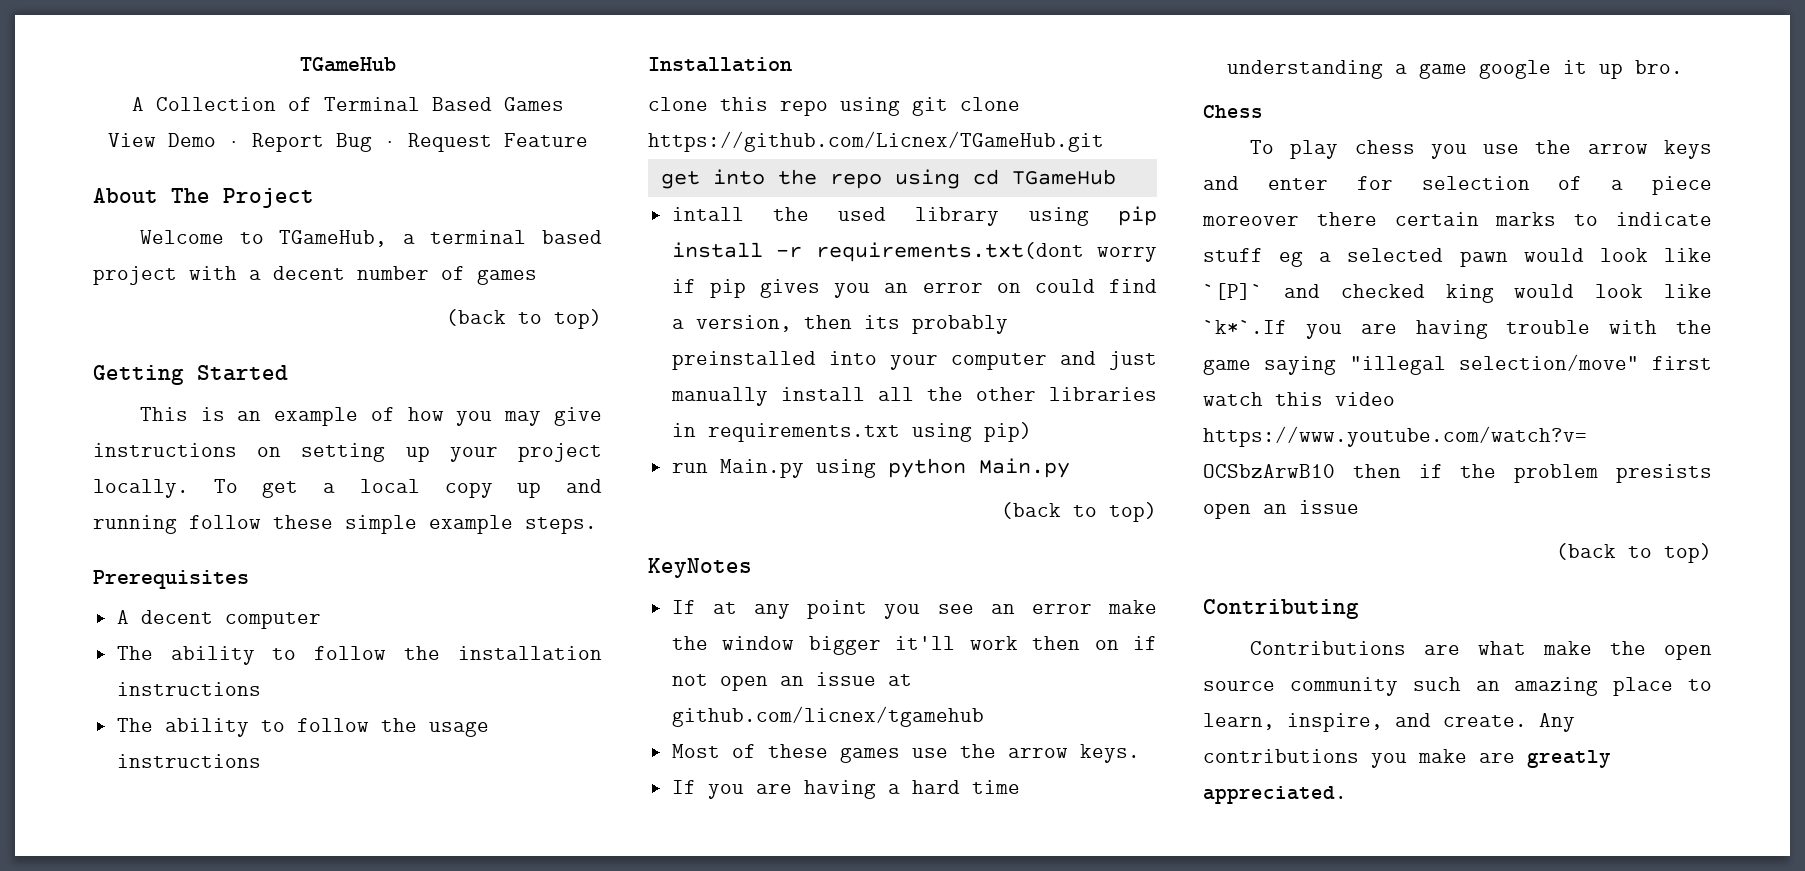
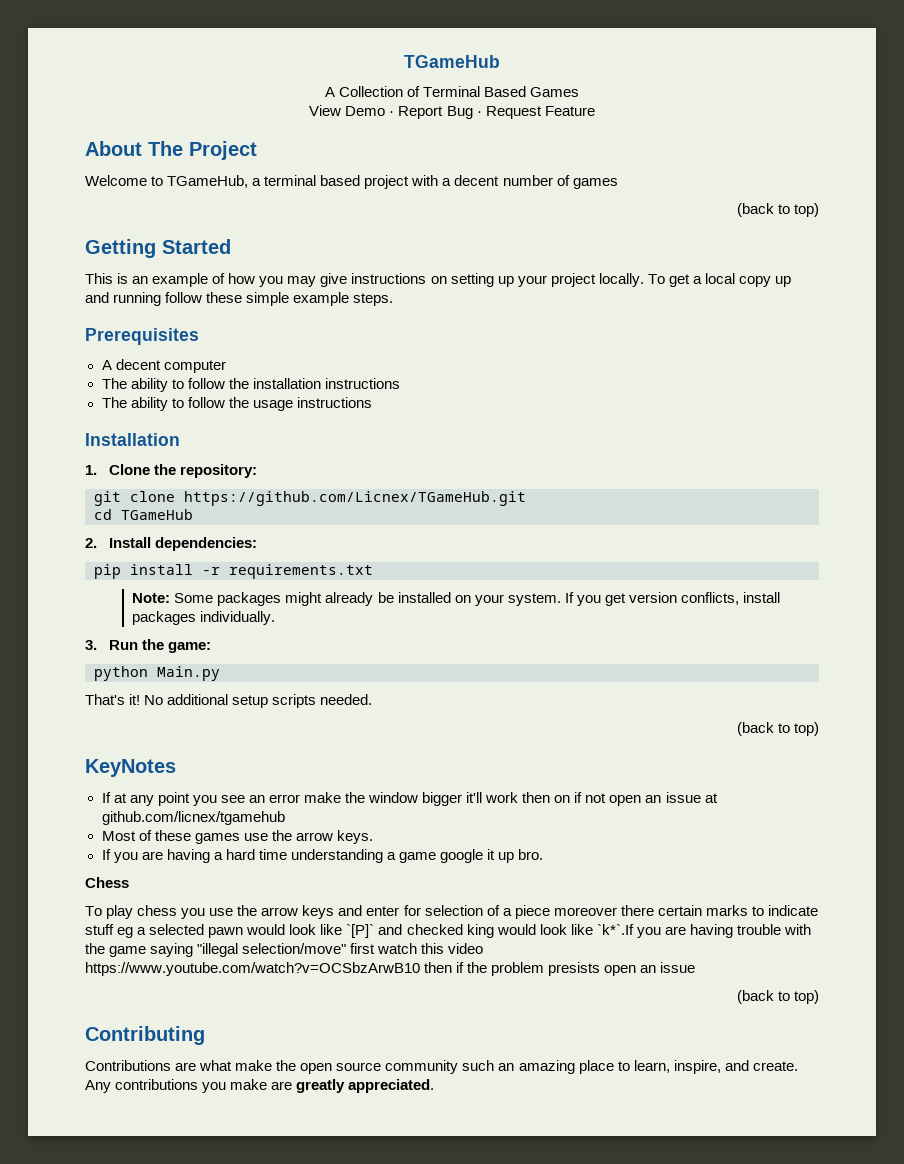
[648,97,900,116] clone this repo using -> [85,464,257,478] 1. Clone the repository: //
[660,169,1116,189] [671,206,1157,226] [671,242,1157,262] [671,279,1157,298] [671,315,1008,334] [671,351,1157,370] [670,387,1157,406] [671,422,1032,442] [671,458,1070,478] get into the repo using cd TGameHub // intall the used library using pip install -r requirements.txt(dont worry if pip gives you an error on could find a version, then its probably preinstalled into your computer and just manually install all the other libraries in requirements.txt using pip) // run Main.py using python Main.py -> [94,509,193,520] [85,537,257,551] [94,564,373,579] [132,592,780,606] [132,611,276,625] [85,639,211,653] [94,666,220,681] [85,694,373,708] cd TGameHub // 2. Install dependencies: // pip install -r requirements.txt // Note: Some packages might already be installed on your system. If you get version conflicts, install packages individually. // 3. Run the game: // python Main.py // That's it! No additional setup scripts needed.

